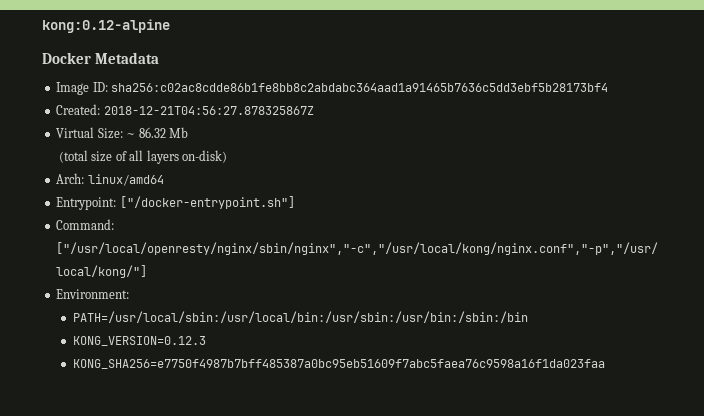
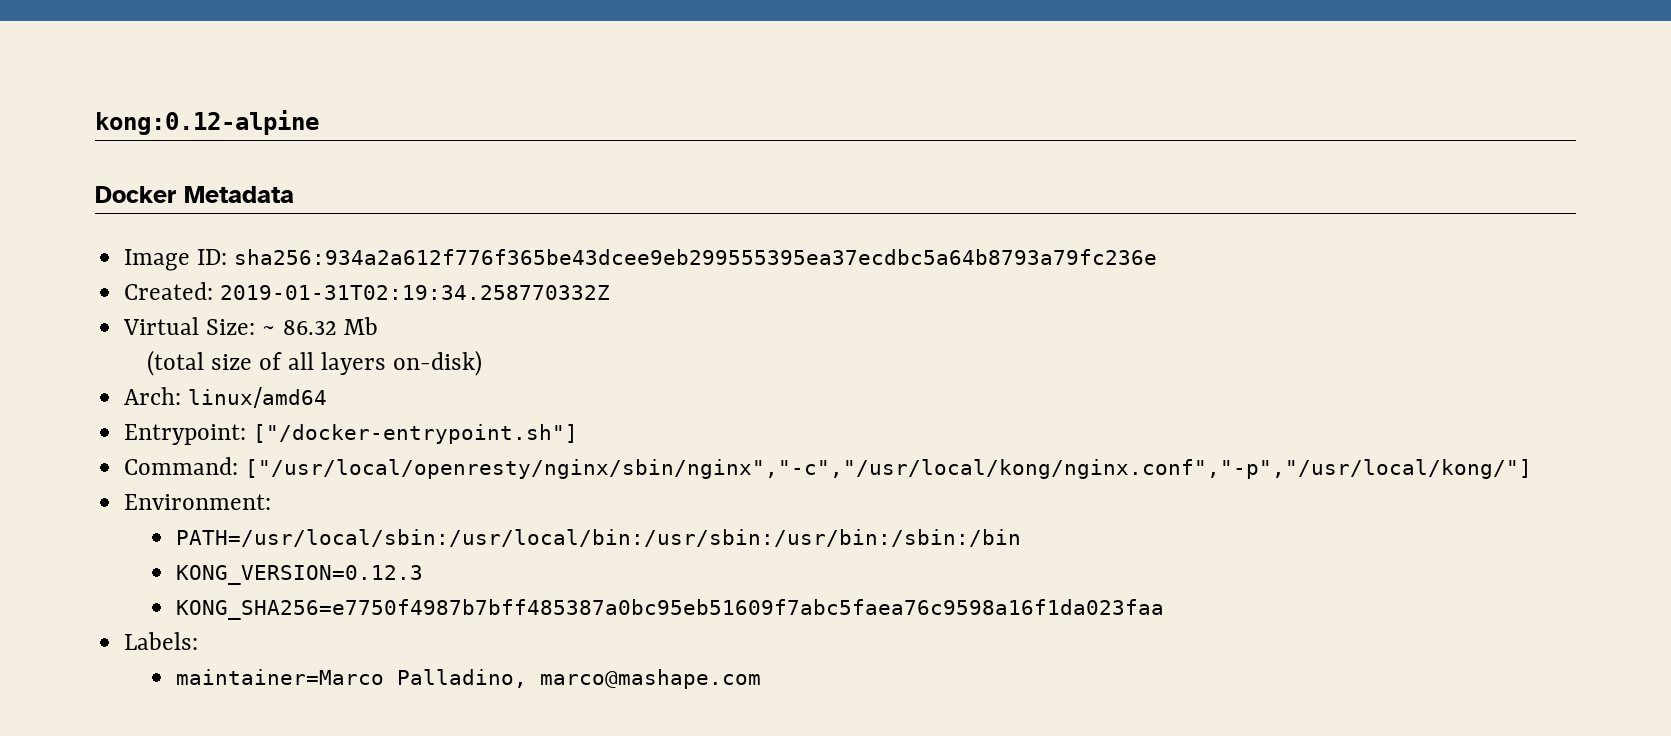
[111,83,609,92] sha256:c02ac8cdde86b1fe8bb8c2abdabc364aad1a91465b7636c5dd3ebf5b28173bf4 -> [234,249,1158,265] sha256:934a2a612f776f365be43dcee9eb299555395ea37ecdbc5a64b8793a79fc236e
[103,106,314,115] 2018-12-21T04:56:27.878325867Z -> [220,285,611,300] 2019-01-31T02:19:34.258770332Z
(606, 364) none -> [124,632,199,650] [175,669,761,689] // Labels: // maintainer=Marco Palladino, marco@mashape.com

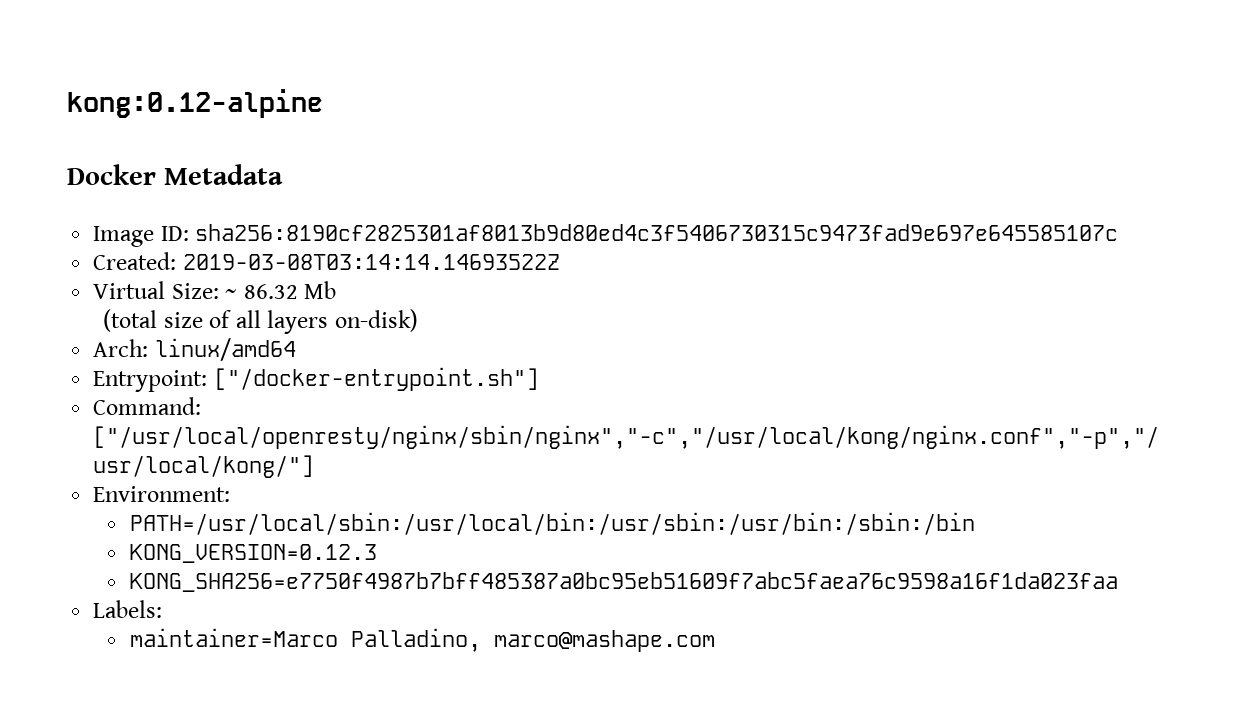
[234,249,1158,265] sha256:934a2a612f776f365be43dcee9eb299555395ea37ecdbc5a64b8793a79fc236e -> [195,224,1119,241] sha256:8190cf2825301af8013b9d80ed4c3f5406730315c9473fad9e697e645585107c
[220,285,611,300] 2019-01-31T02:19:34.258770332Z -> [182,254,560,270] 2019-03-08T03:14:14.14693522Z

